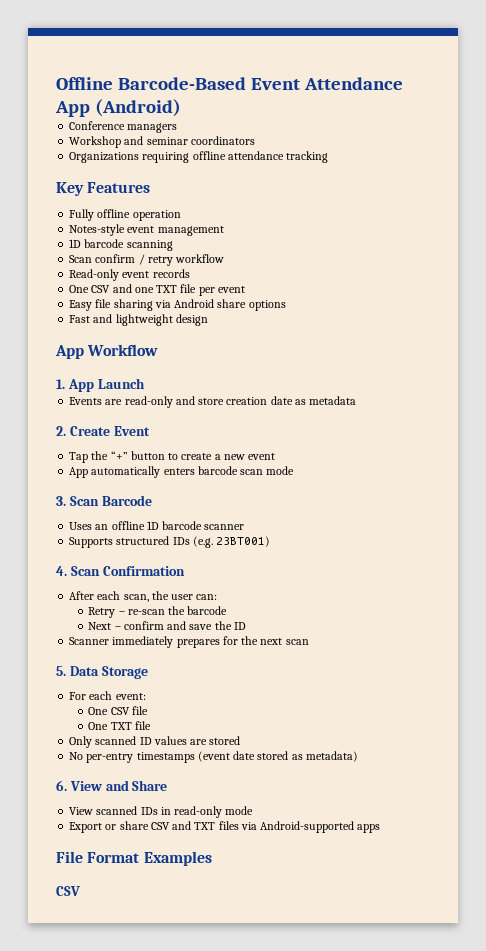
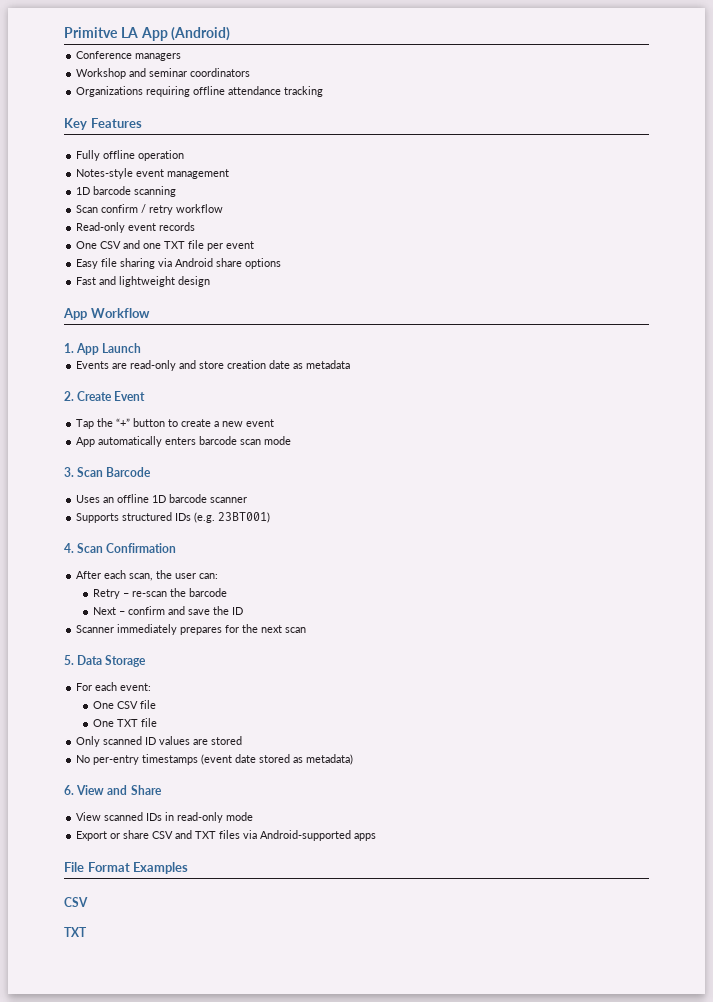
[56,77,403,90] Offline Barcode-Based Event Attendance -> [64,27,138,38] Primitve LA
(80, 891) none -> [64,927,87,937] // TXT

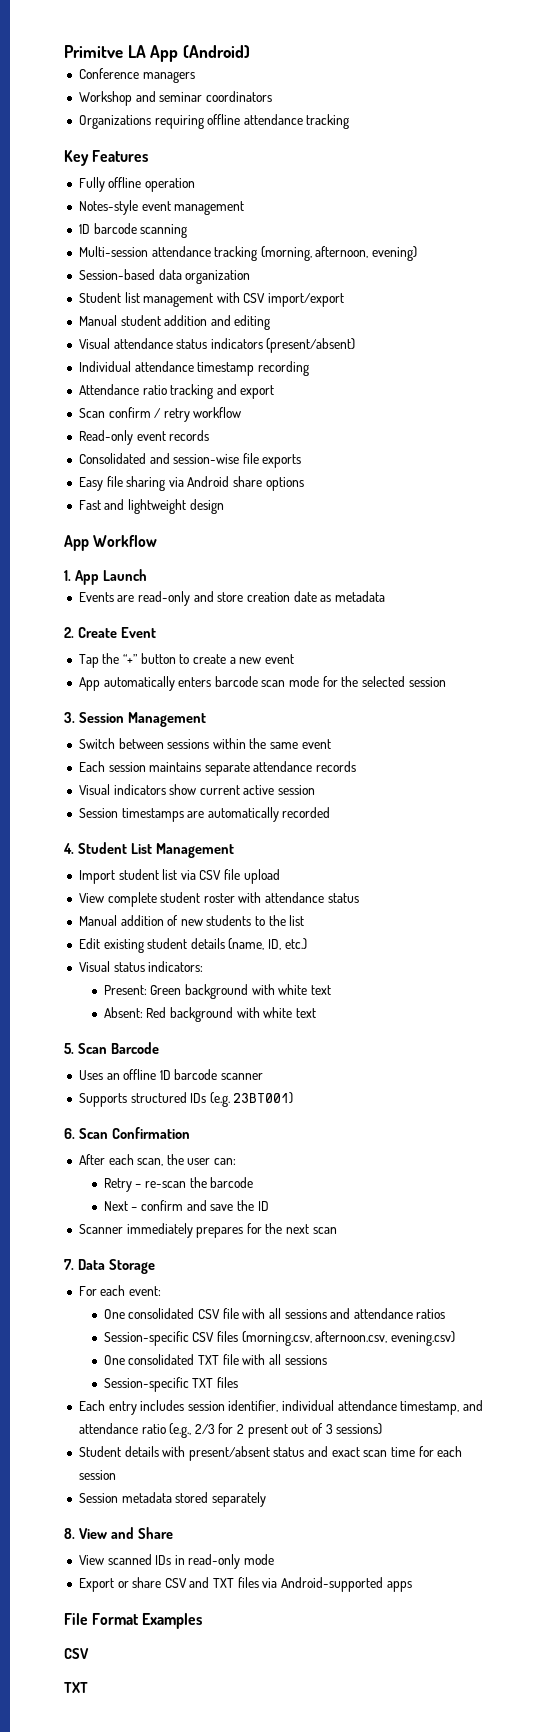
(177, 191) none -> [78,246,418,261] [78,269,251,284] [78,292,345,307] [78,315,271,330] [78,338,356,353] [78,361,309,376] [78,384,275,399] // Multi-session attendance tracking (morning, afternoon, evening) // Session-based data organization // Student list management with CSV import/export // Manual student addition and editing // Visual attendance status indicators (present/absent) // Individual attendance timestamp recording // Attendance ratio tracking and export
[76,240,255,251] One CSV and one TXT file per event -> [78,453,302,468] Consolidated and session-wise file exports
[64,467,74,477] // 3. -> [322,676,446,687] [64,712,206,727] [78,738,331,749] [78,761,357,776] [78,784,316,795] [78,807,331,822] [63,842,234,858] [78,869,280,884] [78,892,359,907] [78,915,305,926] [78,938,307,953] [78,961,204,972] [103,984,331,999] [103,1007,316,1022] [64,1043,74,1054] for the selected session // 3. Session Management // Switch between sessions within the same event // Each session maintains separate attendance records // Visual indicators show current active session // Session timestamps are automatically recorded // 4. Student List Management // Import student list via CSV file upload // View complete student roster with attendance status // Manual addition of new students to the list // Edit existing student details (name, ID, etc.) // Visual status indicators: // Present: Green background with white text // Absent: Red background with white text // 5.
[64,543,74,553] 4. -> [64,1128,75,1139] 6.
[64,655,74,665] 5. -> [64,1259,74,1270] 7.
[117,700,157,709] [93,718,158,727] [76,736,243,747] [76,754,354,765] [64,785,74,795] CSV file // One TXT file // Only scanned ID values are stored // No per-entry timestamps (event date stored as metadata) // 6. -> [128,1308,446,1319] [103,1331,455,1346] [103,1354,327,1365] [103,1377,238,1392] [78,1400,484,1415] [78,1423,383,1438] [78,1446,463,1461] [78,1470,116,1480] [78,1492,266,1507] [64,1528,75,1539] consolidated CSV file with all sessions and attendance ratios // Session-specific CSV files (morning.csv, afternoon.csv, evening.csv) // One consolidated TXT file with all sessions // Session-specific TXT files // Each entry includes session identifier, individual attendance timestamp, and attendance ratio (e.g., 2/3 for 2 present out of 3 sessions) // Student details with present/absent status and exact scan time for each session // Session metadata stored separately // 8.

